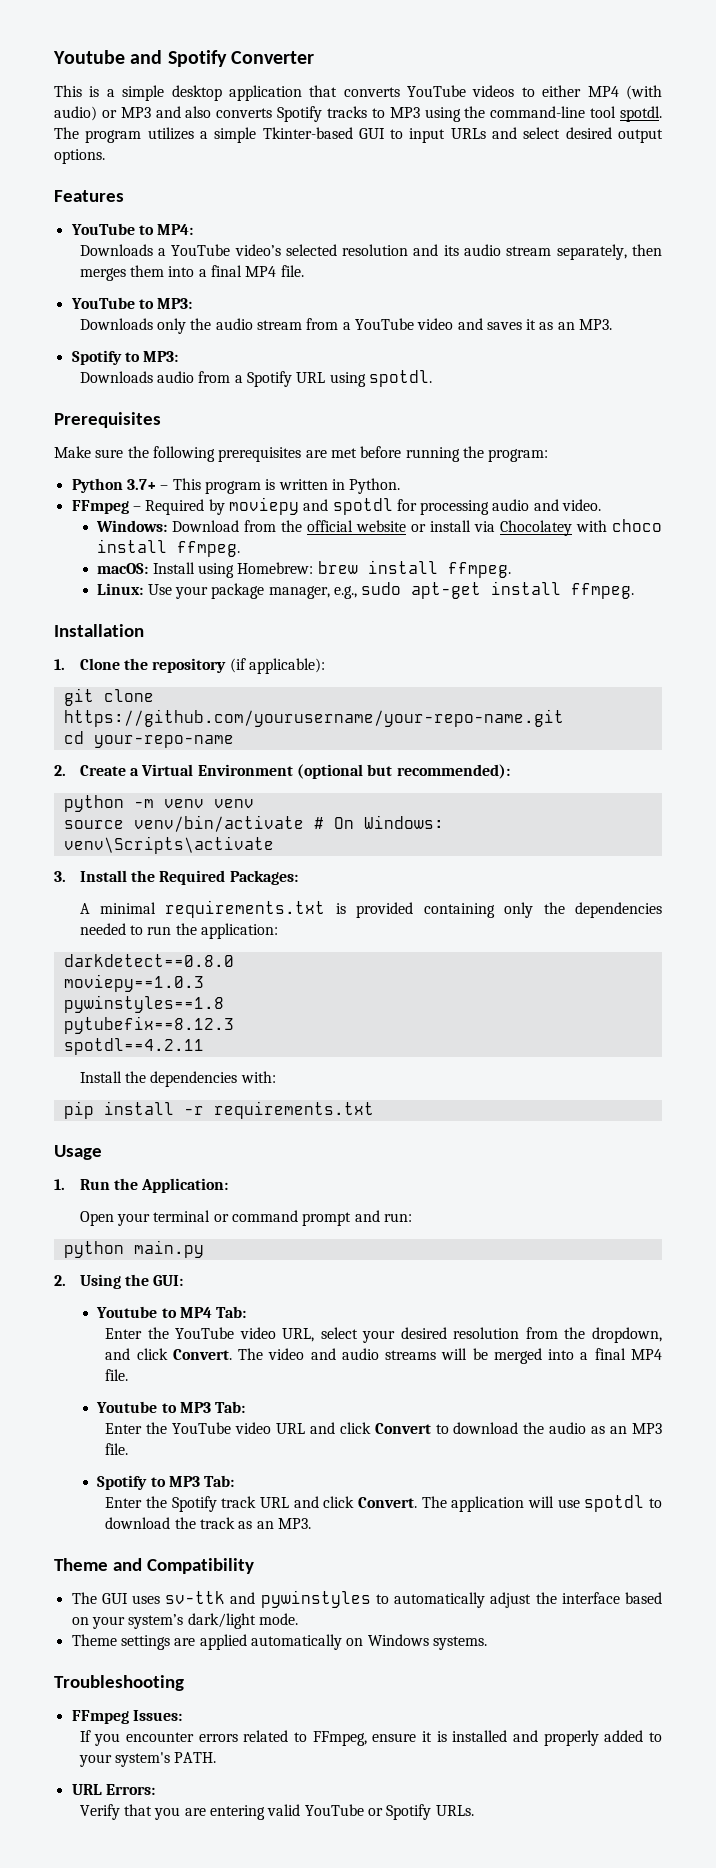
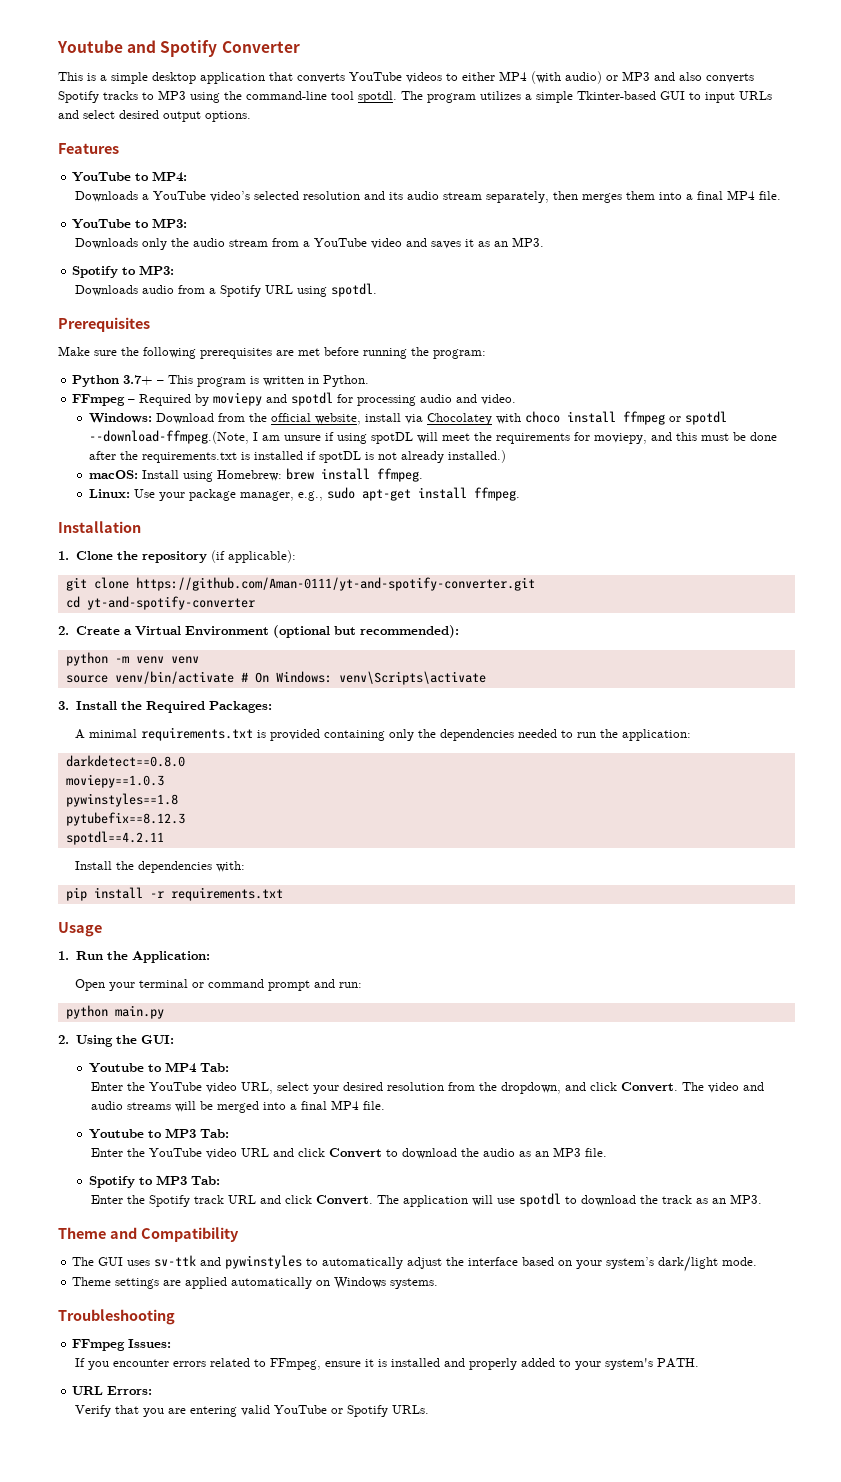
[356,520,427,532] website or -> [314,413,361,425] website,
[177,541,241,557] ffmpeg. -> [622,411,727,425] [88,430,777,444] [88,450,506,463] ffmpeg or spotdl --download-ffmpeg.(Note, I am unsure if using spotDL will meet the requirements for moviepy, and this must be done after the requirements.txt is installed if spotDL is not already installed.)
[63,709,564,727] https://github.com/yourusername/your-repo-name.git -> [135,577,535,591] https://github.com/Aman-0111/yt-and-spotify-converter.git
[93,735,234,748] your-repo-name -> [86,596,255,610] yt-and-spotify-converter

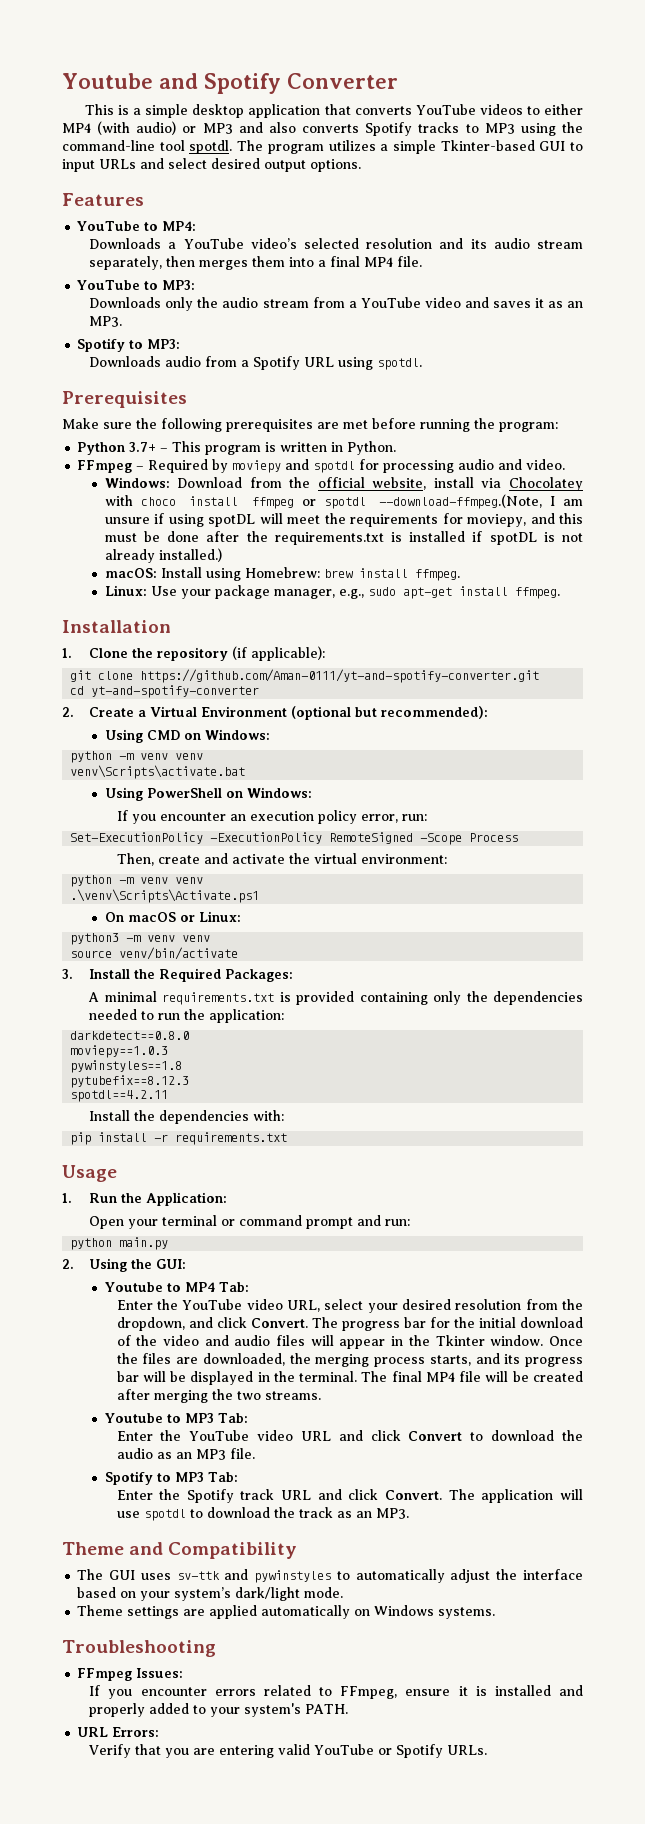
[65,652,199,666] [65,671,486,685] // python -m venv venv // source venv/bin/activate # On Windows: venv\Scripts\activate -> [104,729,270,743] [70,751,204,763] [70,765,246,779] [104,787,312,801] [116,810,427,824] [70,832,519,845] [116,853,447,866] [70,875,204,887] [70,889,260,903] [104,911,241,922] [70,933,211,945] [70,947,239,960] // Using CMD on Windows: // python -m venv venv // venv\Scripts\activate.bat // Using PowerShell on Windows: // If you encounter an execution policy error, run: // Set-ExecutionPolicy -ExecutionPolicy RemoteSigned -Scope Process // Then, create and activate the virtual environment: // python -m venv venv // .\venv\Scripts\Activate.ps1 // On macOS or Linux: // python3 -m venv venv // source venv/bin/activate
[708,1082,765,1093] [91,1100,386,1113] video and audio streams will be merged into a final MP4 file. -> [341,1317,584,1331] [116,1335,584,1349] [116,1353,584,1367] [116,1371,583,1385] [116,1389,321,1403] progress bar for the initial download of the video and audio files will appear in the Tkinter window. Once the files are downloaded, the merging process starts, and its progress bar will be displayed in the terminal. The final MP4 file will be created after merging the two streams.

